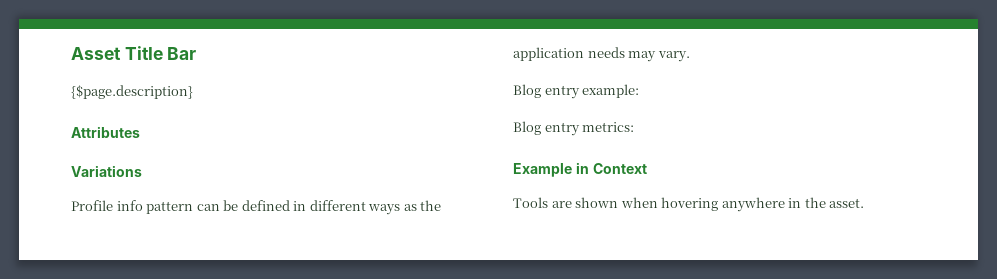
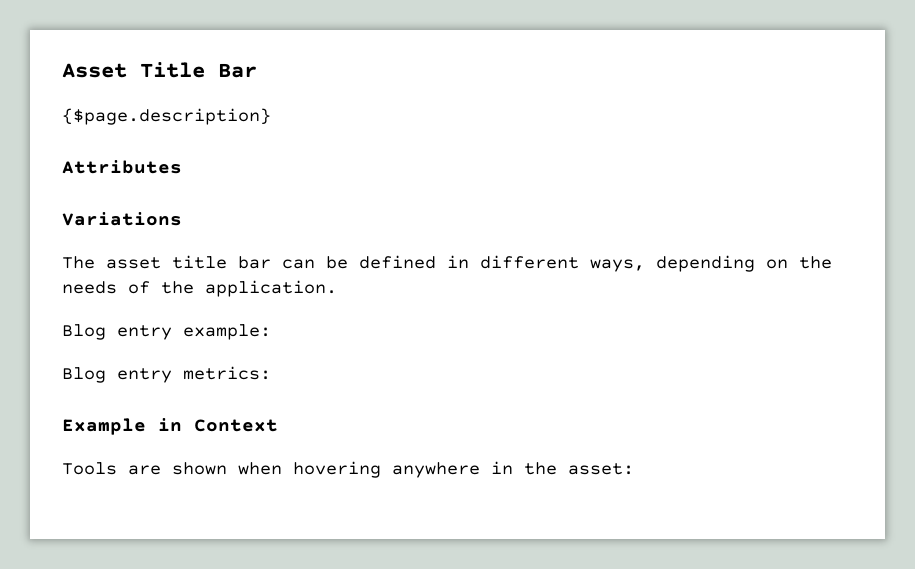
[71,200,194,214] Profile info pattern -> [62,255,271,269] The asset title bar
[368,200,442,215] [513,47,690,62] ways as the application needs may vary. -> [590,255,832,272] [62,280,337,297] ways, depending on the needs of the application.
[829,198,865,208] asset. -> [568,463,634,475] asset:

